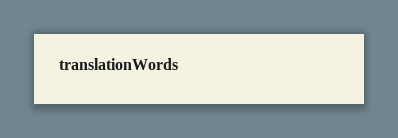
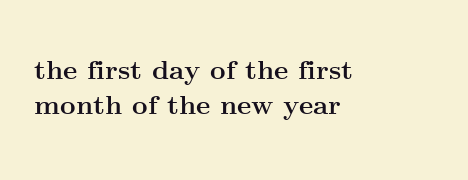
[59,58,178,70] translationWords -> [34,61,353,85] [34,96,341,120] the first day of the first month of the new year

